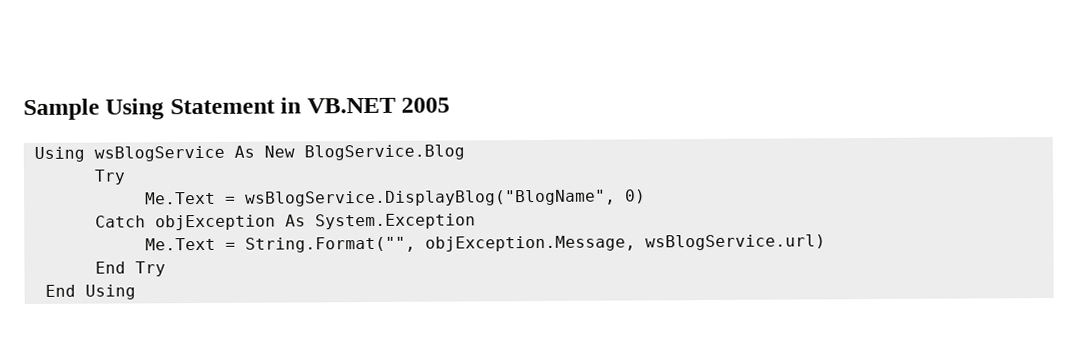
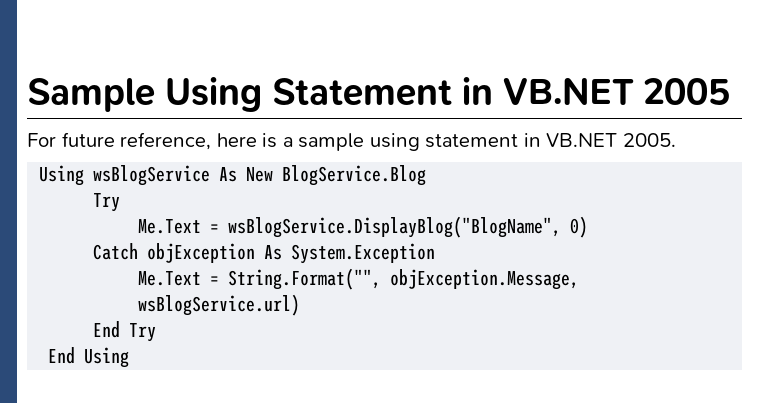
(451, 105) none -> [27,132,676,151] // For future reference, here is a sample using statement in VB.NET 2005.

